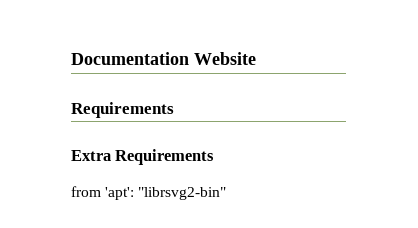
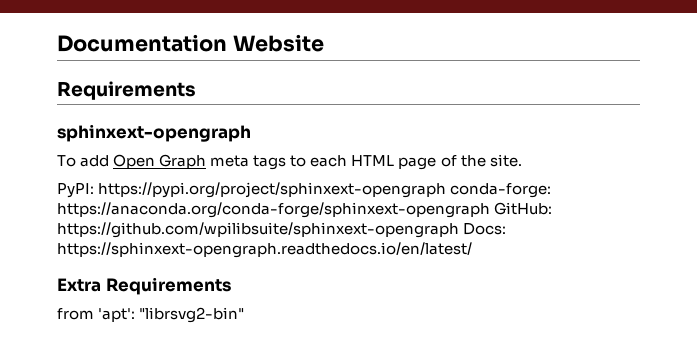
(174, 110) none -> [57,124,251,142] [57,154,522,170] [57,182,552,198] [57,202,553,218] [57,222,507,238] [57,242,472,258] // sphinxext-opengraph // To add Open Graph meta tags to each HTML page of the site. // PyPI: https://pypi.org/project/sphinxext-opengraph conda-forge: https://anaconda.org/conda-forge/sphinxext-opengraph GitHub: https://github.com/wpilibsuite/sphinxext-opengraph Docs: https://sphinxext-opengraph.readthedocs.io/en/latest/

